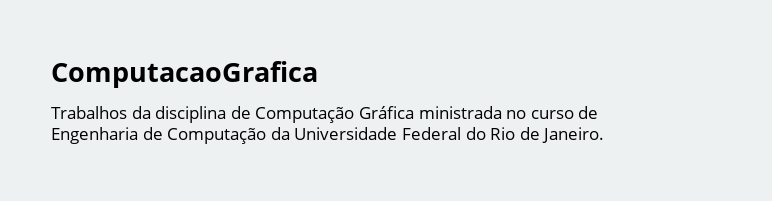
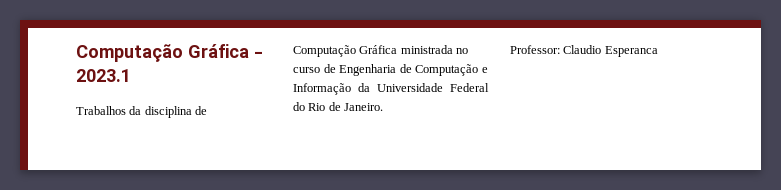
[51,61,318,88] ComputacaoGrafica -> [76,44,263,62] [76,69,131,82] Computação Gráfica - 2023.1
(267, 136) none -> [482,67,488,73] [293,83,351,95] e Informação
(605, 135) none -> [510,45,658,57] // Professor: Claudio Esperanca

